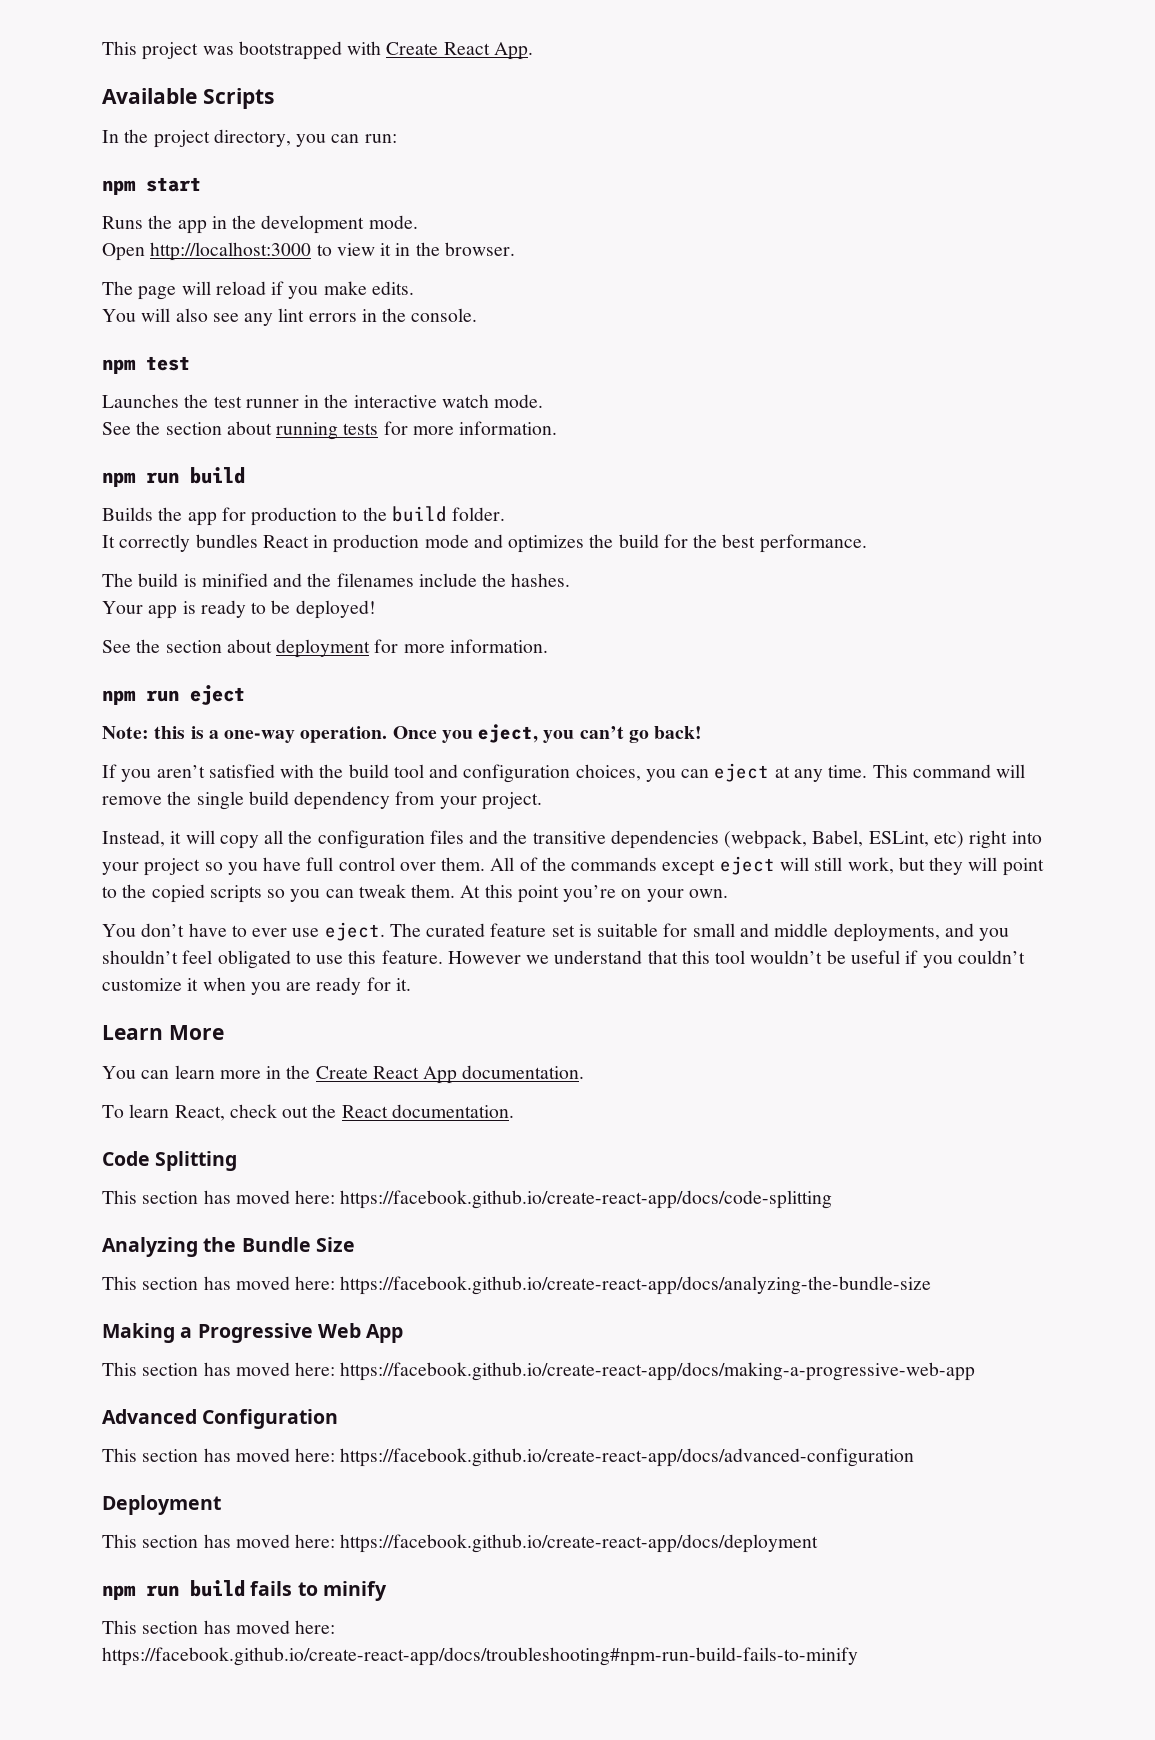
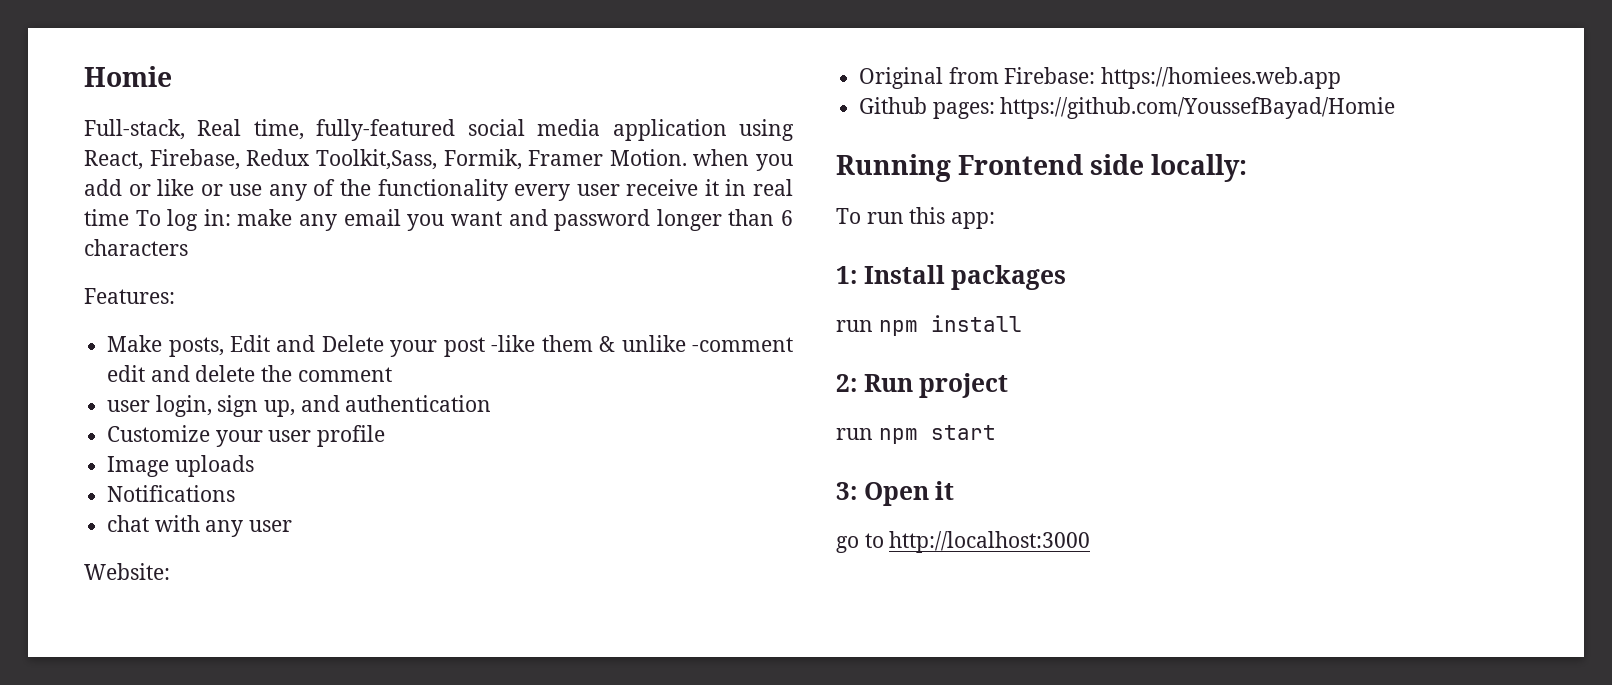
[102,41,533,60] [102,88,274,109] [102,129,397,148] [102,177,201,195] [102,215,418,234] [102,242,515,261] [102,281,414,300] [102,308,478,326] [102,356,190,374] [102,394,544,408] [102,421,558,440] [102,467,245,487] [102,506,506,526] [102,534,867,553] [102,573,571,587] [102,600,376,619] [102,639,548,658] [102,685,245,705] [102,724,703,743] [102,763,1026,783] [102,791,542,810] [102,830,1042,849] [102,856,1044,876] [102,884,728,903] [102,922,1010,942] [102,950,1025,969] [102,977,411,995] [102,1025,224,1040] [102,1065,585,1084] [102,1104,514,1121] [102,1151,238,1171] [102,1190,833,1209] [102,1237,355,1257] [102,1276,932,1295] [102,1323,404,1343] [102,1362,976,1381] [102,1409,339,1429] [102,1448,915,1467] [102,1495,221,1515] [102,1534,819,1553] [102,1580,387,1601] [102,1620,336,1634] [102,1647,858,1666] This project was bootstrapped with Create React App. // Available Scripts // In the project directory, you can run: // npm start // Runs the app in the development mode. // Open http://localhost:3000 to view it in the browser. // The page will reload if you make edits. // You will also see any lint errors in the console. // npm test // Launches the test runner in the interactive watch mode. // See the section about running tests for more information. // npm run build // Builds the app for production to the build folder. // It correctly bundles React in production mode and optimizes the build for the best performance. // The build is minified and the filenames include the hashes. // Your app is ready to be deployed! // See the section about deployment for more information. // npm run eject // Note: this is a one-way operation. Once you eject, you can’t go back! // If you aren’t satisfied with the build tool and configuration choices, you can eject at any time. This command will remove the single build dependency from your project. // Instead, it will copy all the configuration files and the transitive dependencies (webpack, Babel, ESLint, etc) right into your project so you have full control over them. All of the commands except eject will still work, but they will point to the copied scripts so you can tweak them. At this point you’re on your own. // You don’t have to ever use eject. The curated feature set is suitable for small and middle deployments, and you shouldn’t feel obligated to use this feature. However we understand that this tool wouldn’t be useful if you couldn’t customize it when you are ready for it. // Learn More // You can learn more in the Create React App documentation. // To learn React, check out the React documentation. // Code Splitting // This section has moved here: https://facebook.github.io/create-react-app/docs/code-splitting // Analyzing the Bundle Size // This section has moved here: https://facebook.github.io/create-react-app/docs/analyzing-the-bundle-size // Making a Progressive Web App // This section has moved here: https://facebook.github.io/create-react-app/docs/making-a-progressive-web-app // Advanced Configuration // This section has moved here: https://facebook.github.io/create-react-app/docs/advanced-configuration // Deployment // This section has moved here: https://facebook.github.io/create-react-app/docs/deployment // npm run build fails to minify // This section has moved here: https://facebook.github.io/create-react-app/docs/troubleshooting#npm-run-build-fails-to-minify -> [84,66,172,87] [84,119,794,141] [84,149,793,171] [84,179,793,201] [84,209,793,231] [84,239,188,256] [84,288,175,304] [107,335,794,357] [107,365,392,382] [107,395,492,417] [107,425,386,447] [107,455,254,477] [107,485,236,502] [107,515,293,537] [84,563,170,580] [859,67,1342,89] [859,97,1396,119] [836,154,1248,182] [836,207,996,229] [836,265,1067,290] [836,315,1022,336] [836,373,1009,398] [836,425,996,444] [836,481,955,506] [836,531,1091,553] Homie // Full-stack, Real time, fully-featured social media application using React, Firebase, Redux Toolkit,Sass, Formik, Framer Motion. when you add or like or use any of the functionality every user receive it in real time To log in: make any email you want and password longer than 6 characters // Features: // Make posts, Edit and Delete your post -like them & unlike -comment edit and delete the comment // user login, sign up, and authentication // Customize your user profile // Image uploads // Notifications // chat with any user // Website: // Original from Firebase: https://homiees.web.app // Github pages: https://github.com/YoussefBayad/Homie // Running Frontend side locally: // To run this app: // 1: Install packages // run npm install // 2: Run project // run npm start // 3: Open it // go to http://localhost:3000

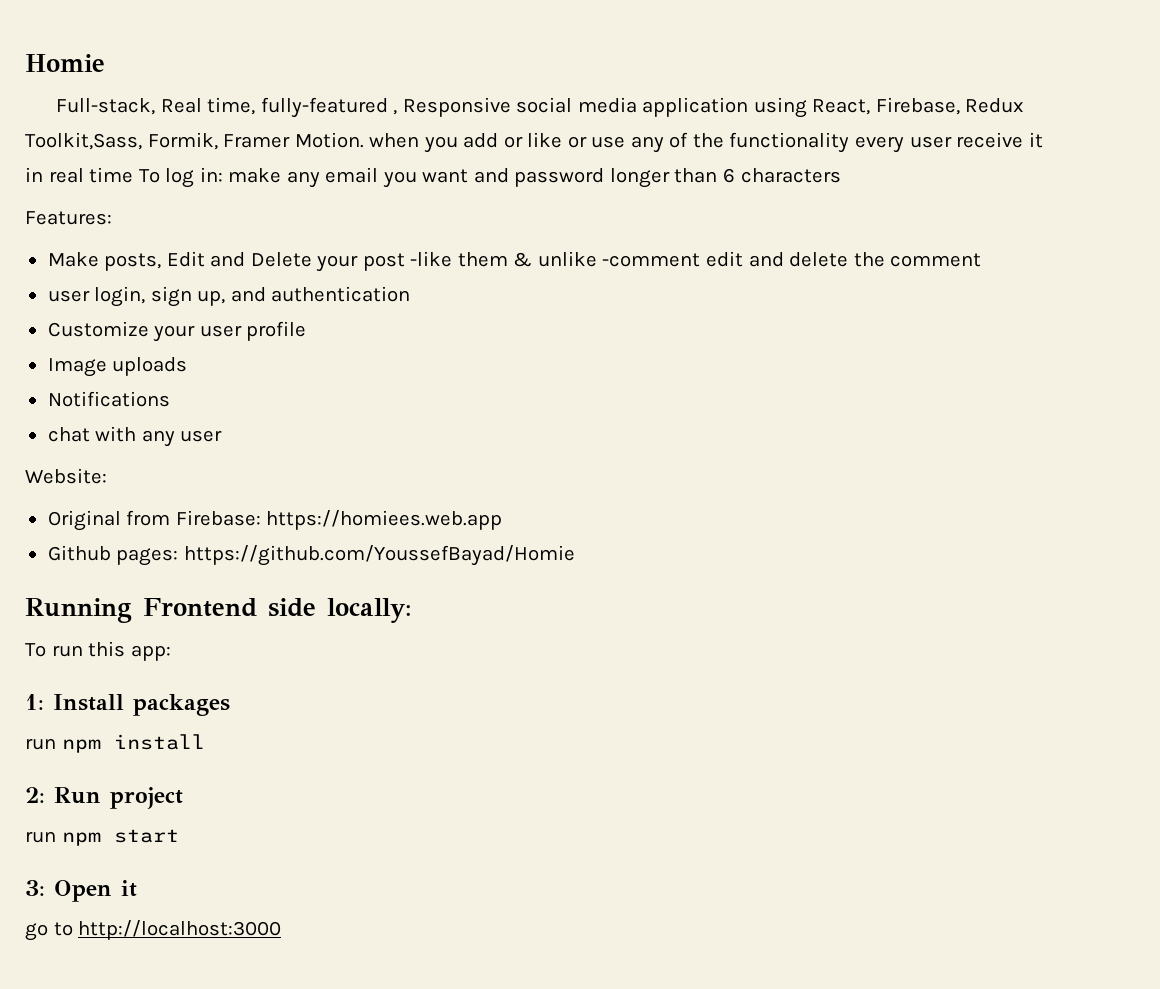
(456, 130) none -> [393,97,511,117] , Responsive

